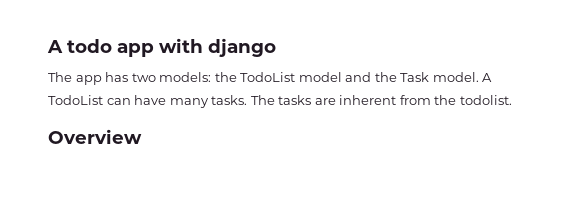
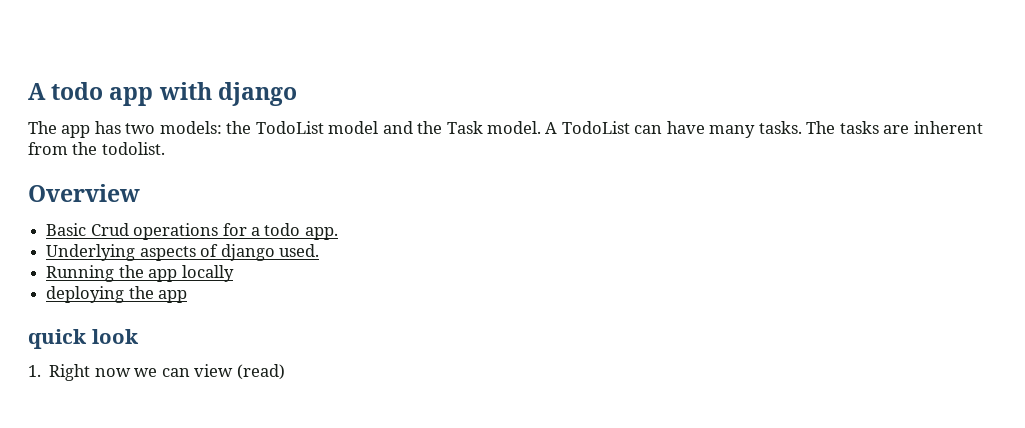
(142, 136) none -> [46,223,338,240] [46,244,319,261] [46,265,234,282] [46,286,188,303] [28,329,139,349] [28,364,285,381] // Basic Crud operations for a todo app. // Underlying aspects of django used. // Running the app locally // deploying the app // quick look // 1. Right now we can view (read)

